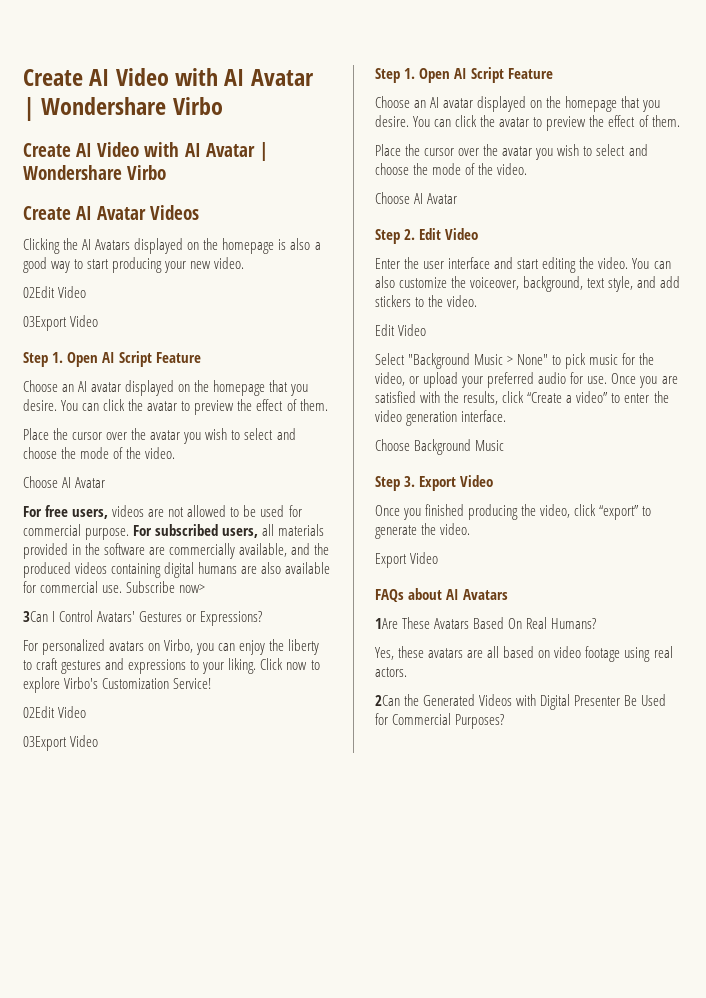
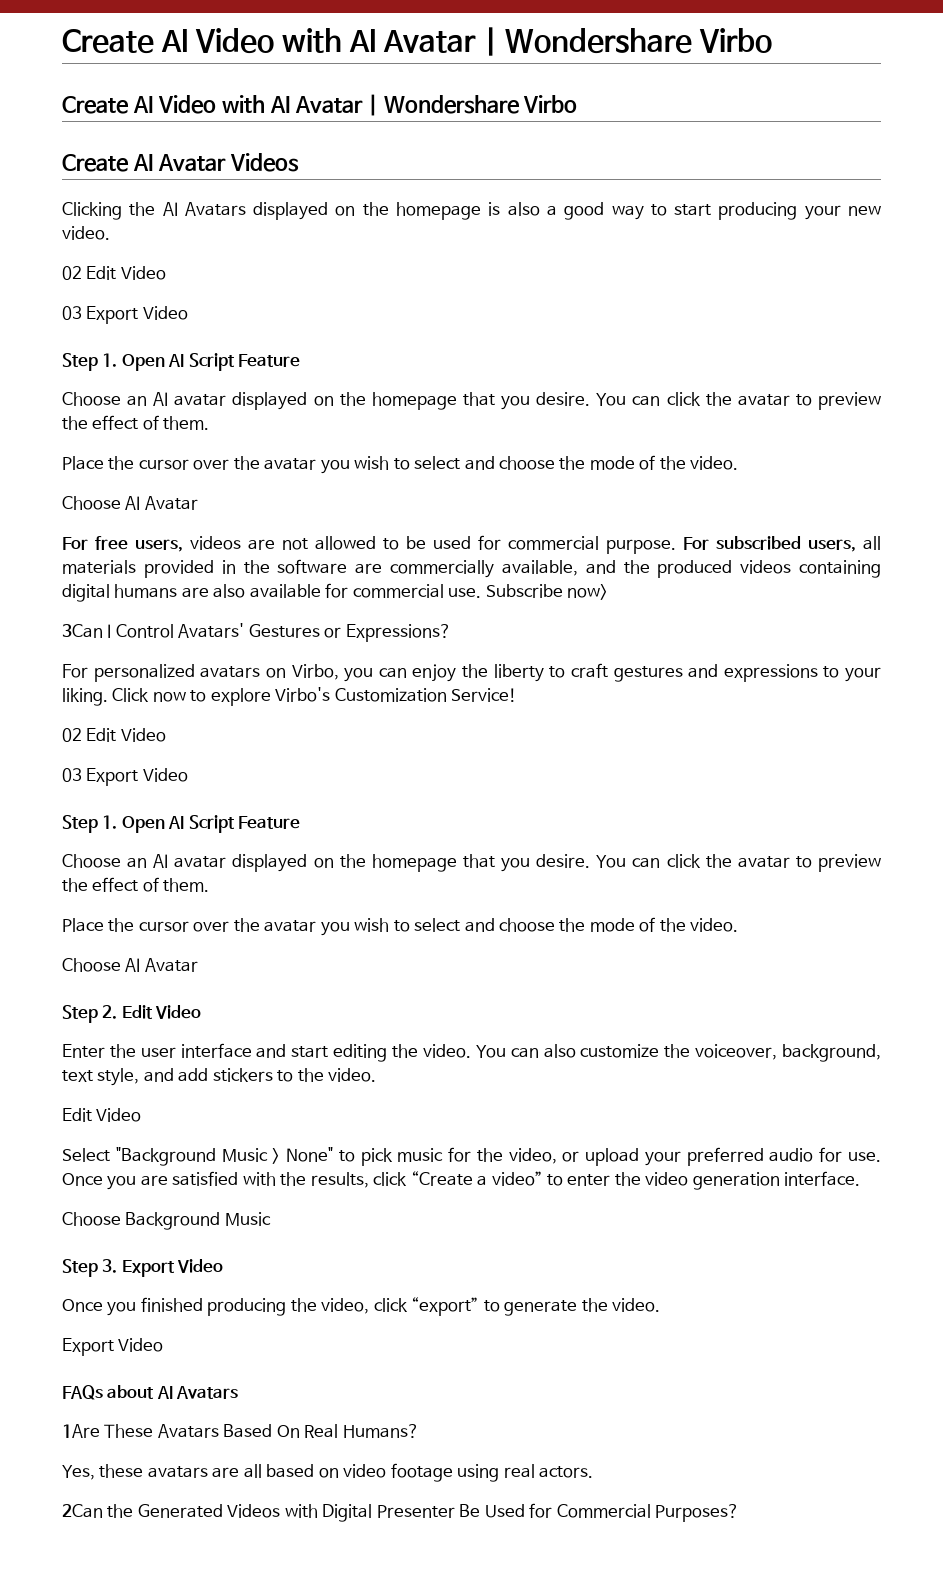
[23,286,87,298] [23,316,67,331] 02Edit Video // 03Export -> [62,266,166,280] [62,306,139,324] 02 Edit Video // 03 Export
[23,706,87,718] [23,736,67,751] 02Edit Video // 03Export -> [62,728,166,742] [62,768,139,786] 02 Edit Video // 03 Export

